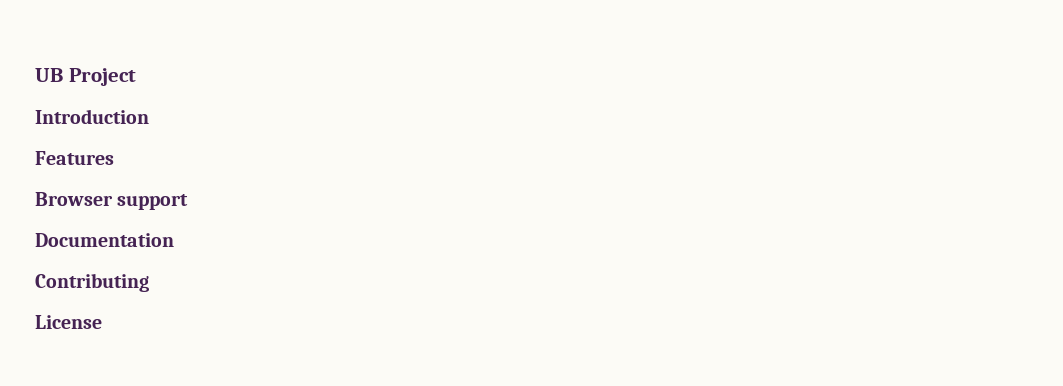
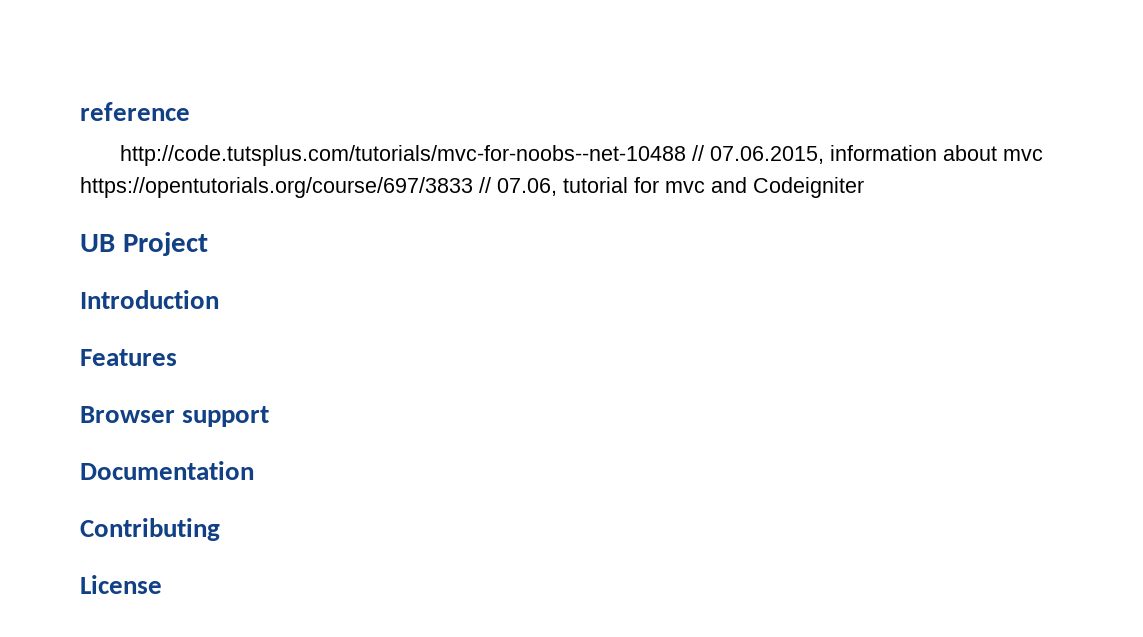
(35, 75) none -> [80,102,190,121] [120,145,1044,166] [80,177,864,198] reference // http://code.tutsplus.com/tutorials/mvc-for-noobs--net-10488 // 07.06.2015, information about mvc https://opentutorials.org/course/697/3833 // 07.06, tutorial for mvc and Codeigniter //

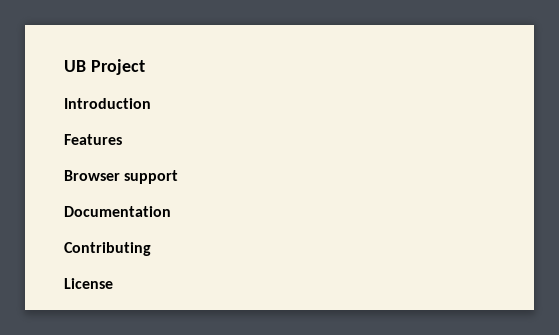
[80,102,190,121] [120,145,1044,166] [80,177,864,198] reference // http://code.tutsplus.com/tutorials/mvc-for-noobs--net-10488 // 07.06.2015, information about mvc https://opentutorials.org/course/697/3833 // 07.06, tutorial for mvc and Codeigniter // -> (64, 66) none

